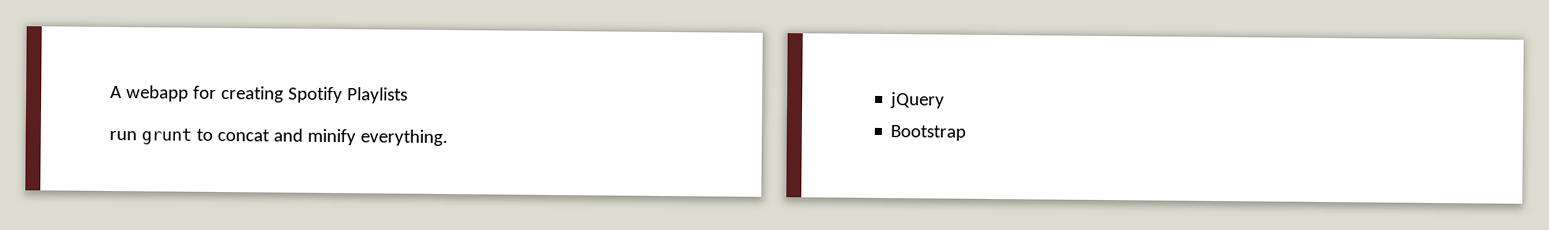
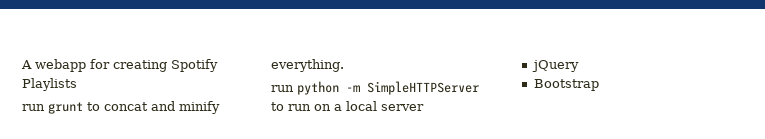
(448, 138) none -> [271,81,479,95] [271,101,424,111] // run python -m SimpleHTTPServer to run on a local server

